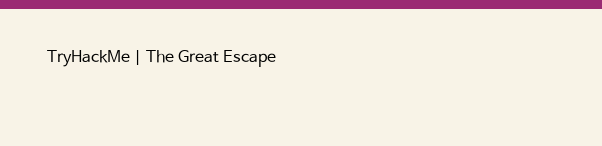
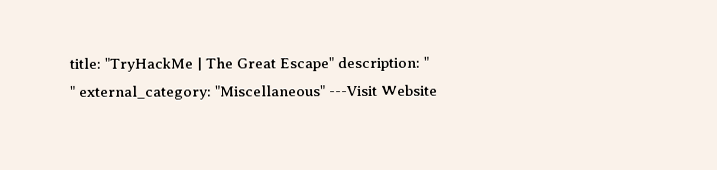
[47,50,130,67] TryHackMe -> [69,57,194,72] title: "TryHackMe
[223,50,277,67] Escape -> [279,56,430,72] [70,84,439,100] Escape" description: " // " external_category: "Miscellaneous" ---Visit Website

